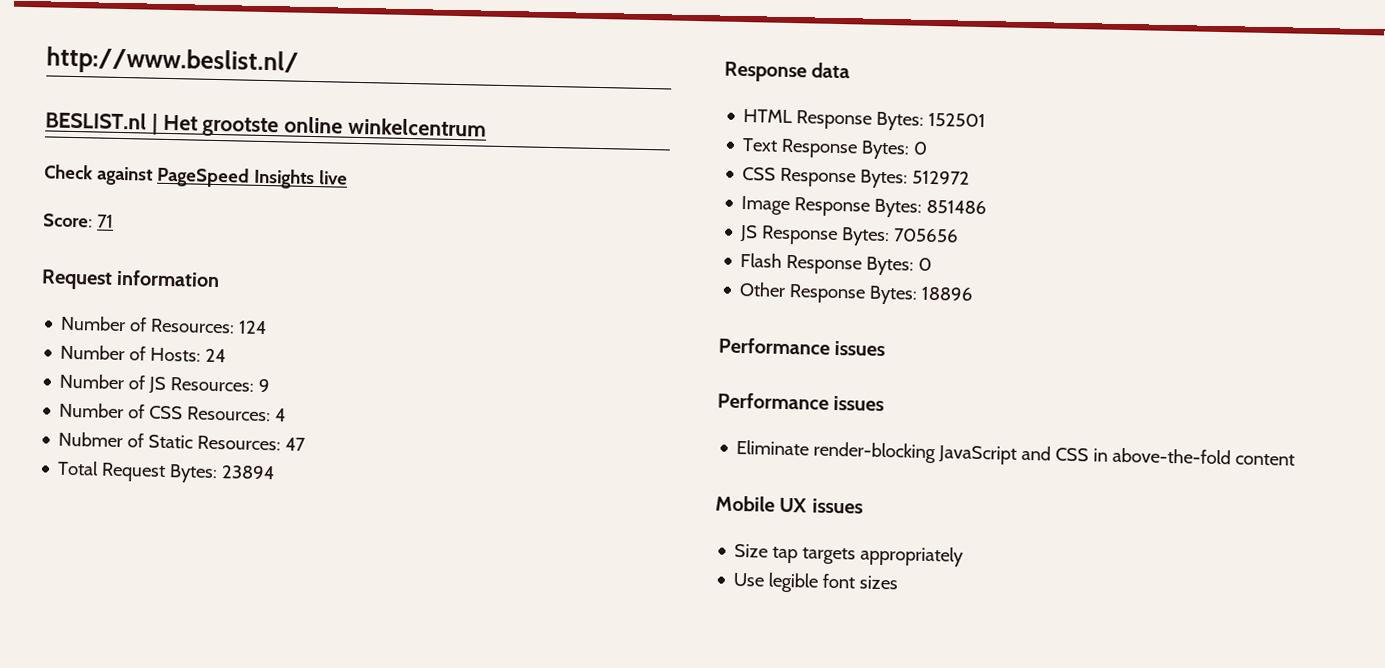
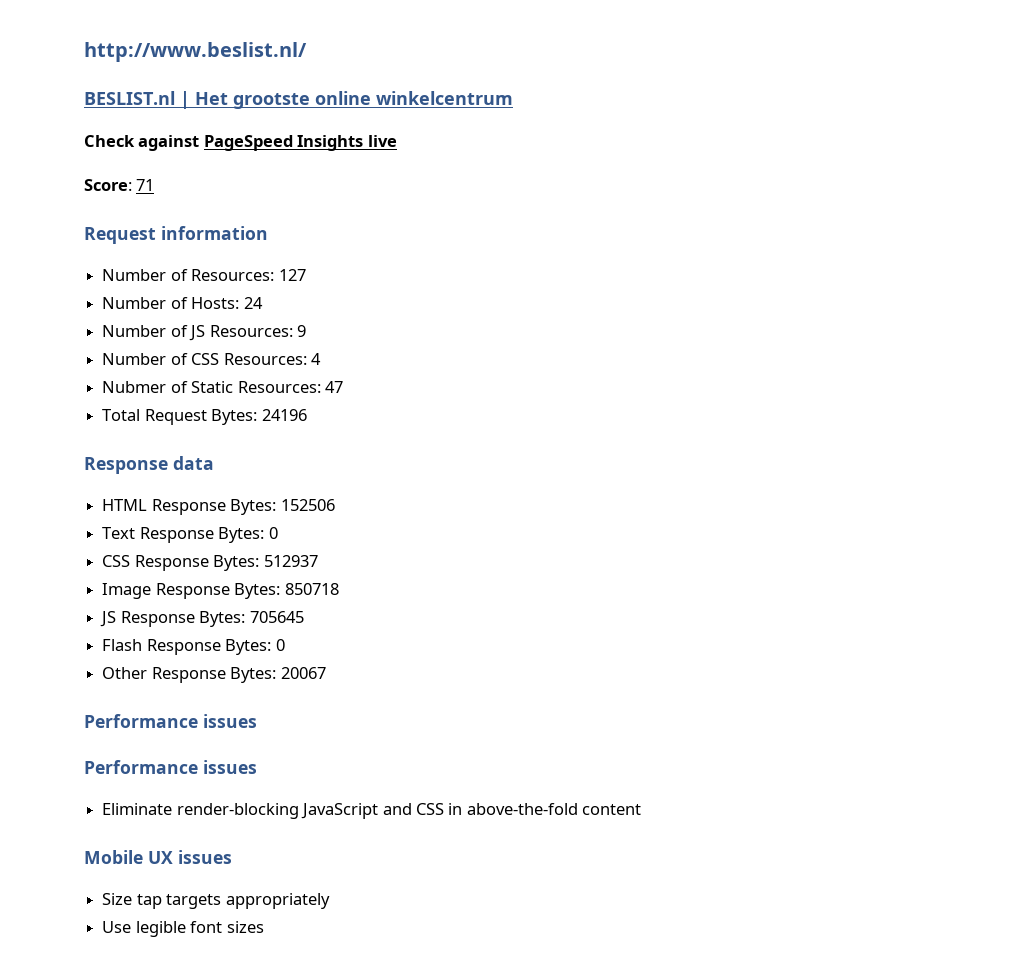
[238,320,268,335] 124 -> [278,269,306,281] 127
[221,465,276,480] 23894 -> [261,409,307,421] 24196
[928,112,987,128] 152501 -> [280,499,335,511] 152506
[912,170,971,185] 512972 -> [263,555,318,567] 512937
[926,199,988,215] 851486 -> [284,583,339,595] 850718
[893,228,960,243] 705656 -> [249,611,304,623] 705645
[921,286,975,301] 18896 -> [280,667,326,679] 20067

